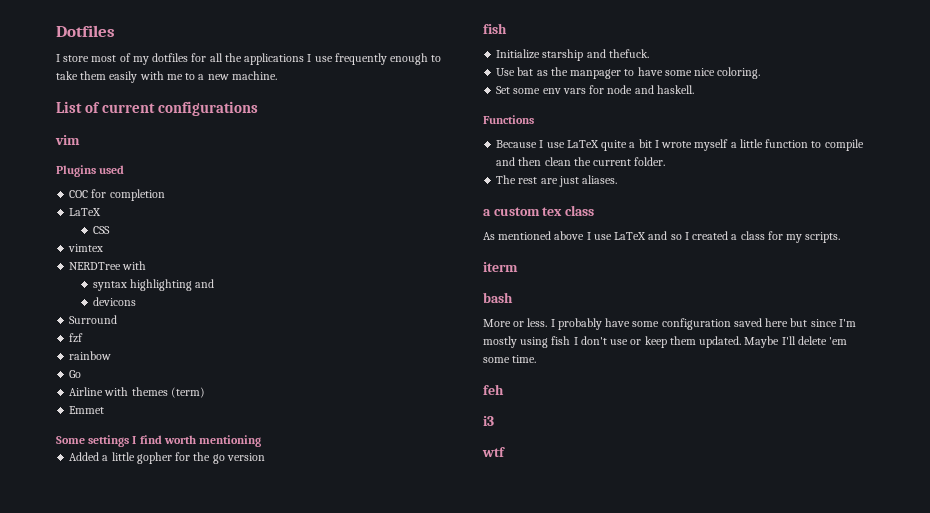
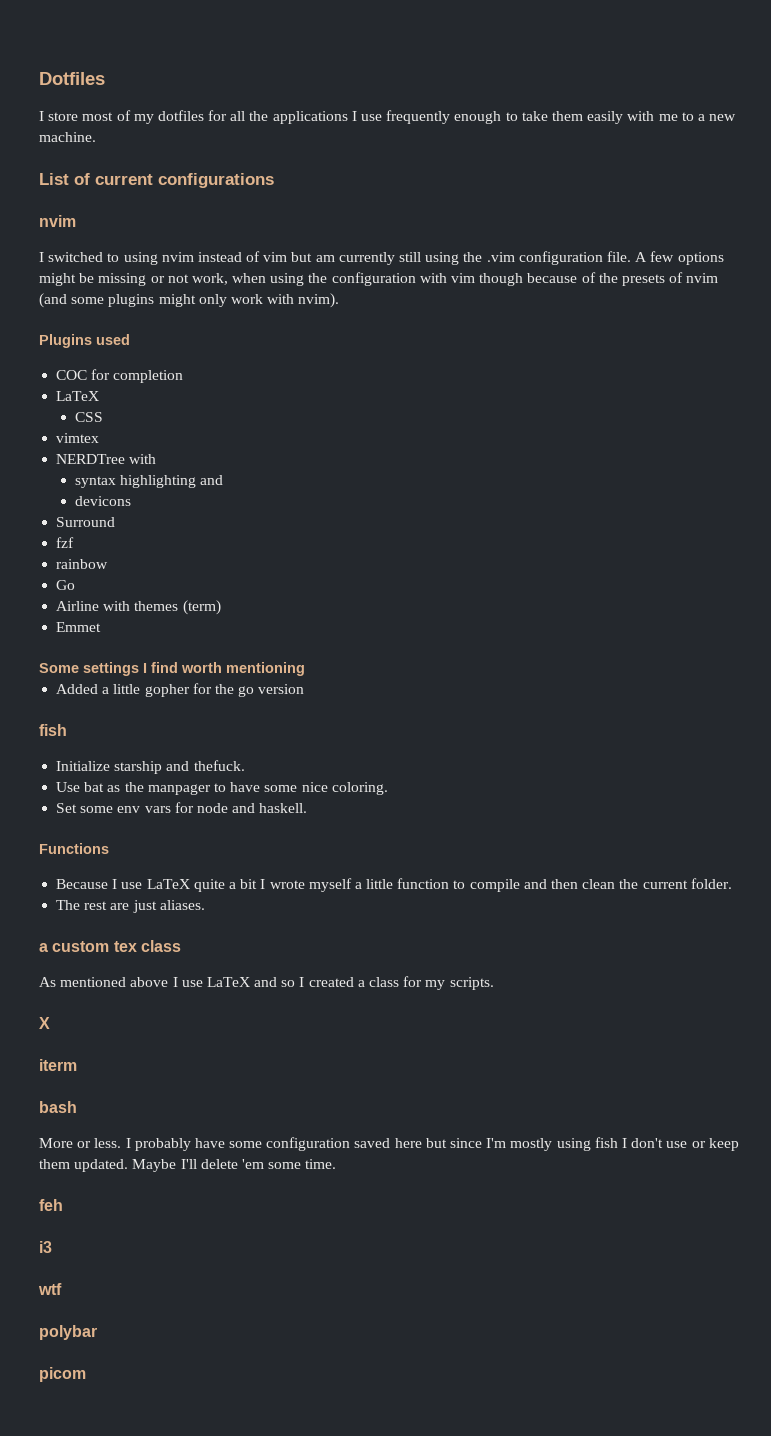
[55,135,80,145] vim -> [39,215,76,227] [39,251,724,265] [39,272,719,286] [39,293,340,308] nvim // I switched to using nvim instead of vim but am currently still using the .vim configuration file. A few options might be missing or not work, when using the configuration with vim though because of the presets of nvim (and some plugins might only work with nvim).
(841, 237) none -> [39,1017,50,1029] // X
(505, 452) none -> [39,1325,97,1340] [39,1367,86,1382] // polybar // picom

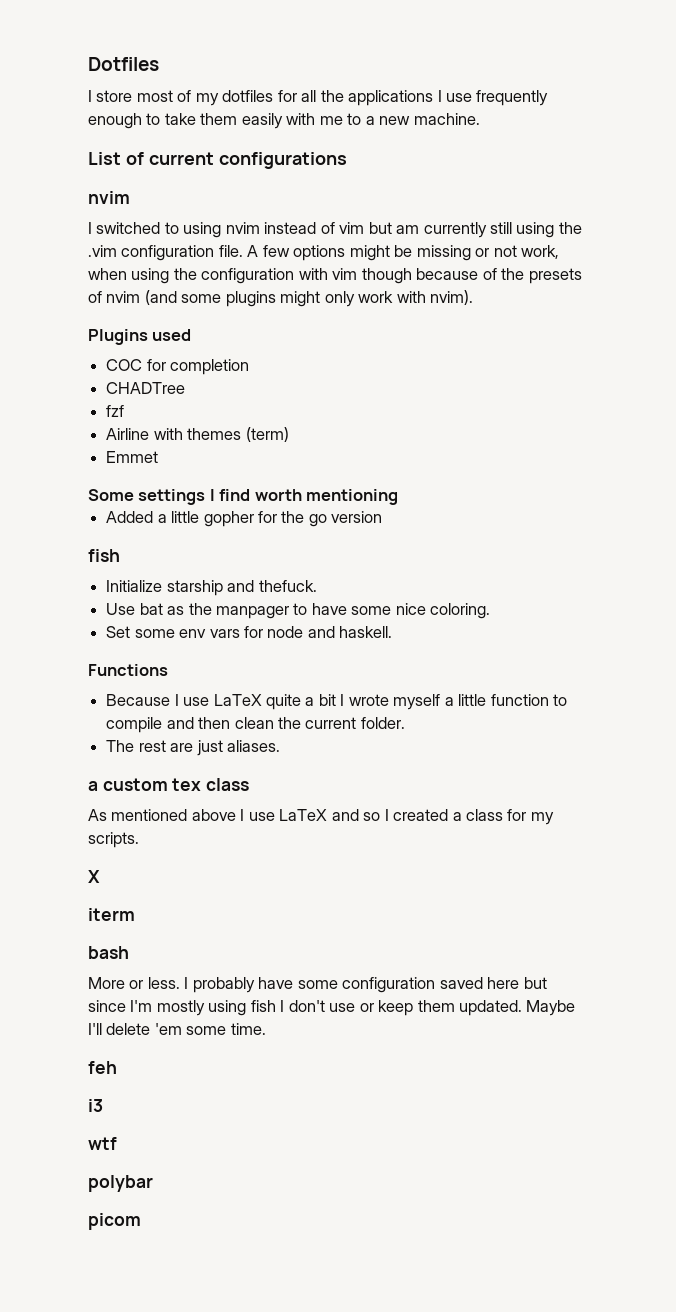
[56,391,100,401] [75,412,104,422] [56,433,100,443] [56,454,157,464] [75,475,224,488] [75,496,132,506] [56,517,116,527] LaTeX // CSS // vimtex // NERDTree with // syntax highlighting and // devicons // Surround -> [106,382,186,394] CHADTree
[56,559,109,569] [56,580,76,590] // rainbow // Go -> (125, 411) none

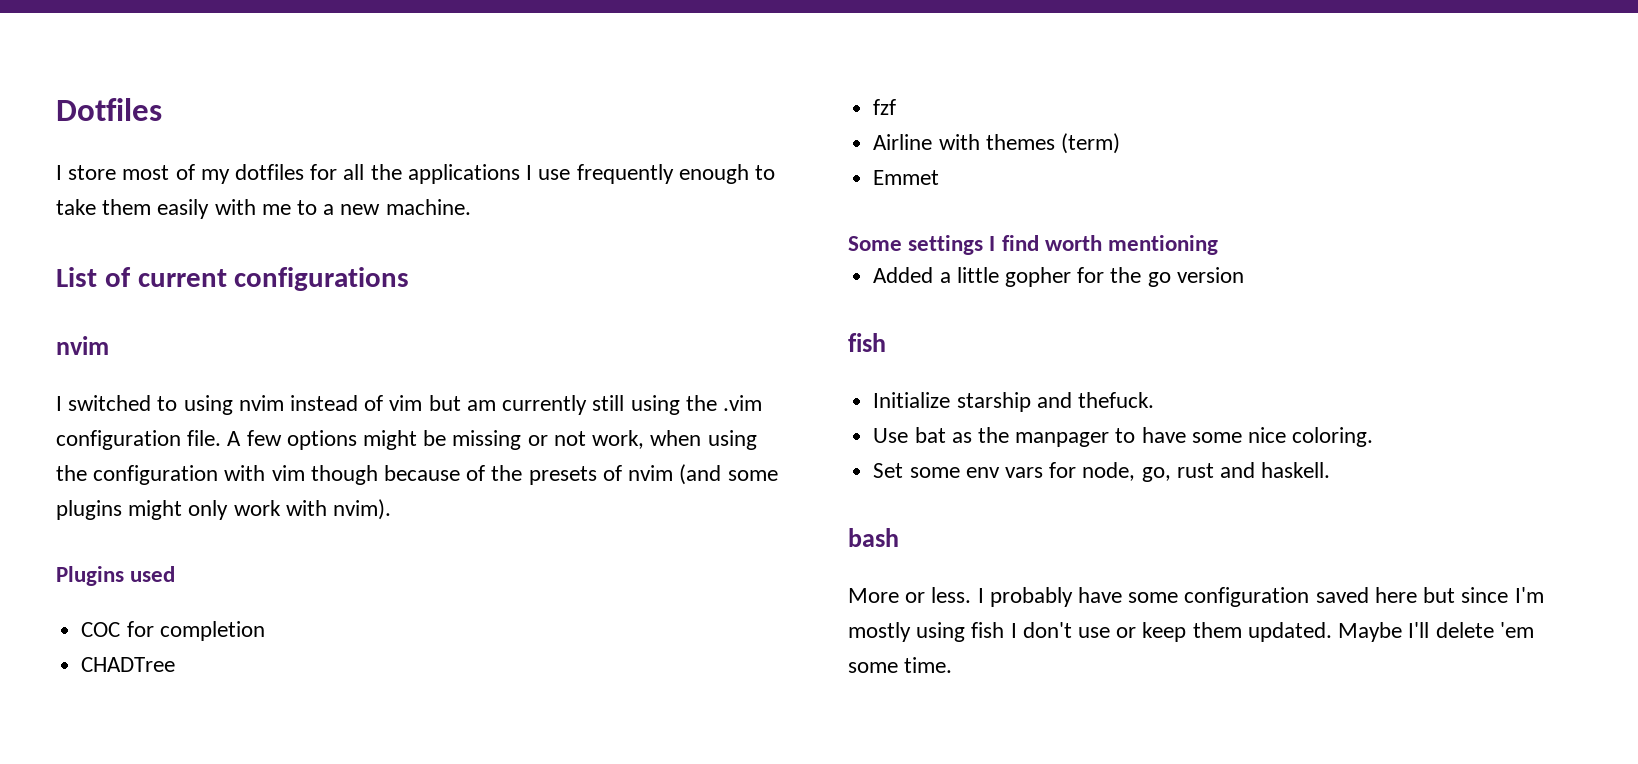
[267,626,304,638] node -> [1082,462,1214,482] node, go, rust
[88,664,168,676] [106,694,568,710] [106,717,405,733] [106,740,280,756] [88,778,250,791] [88,809,554,825] [88,832,139,848] [88,870,100,883] [88,908,135,921] // Functions // Because I use LaTeX quite a bit I wrote myself a little function to compile and then clean the current folder. // The rest are just aliases. // a custom tex class // As mentioned above I use LaTeX and so I created a class for my scripts. // X // iterm -> (1331, 470) none
[88,1061,117,1074] [88,1099,103,1112] [88,1137,117,1150] [88,1175,153,1192] [88,1213,141,1230] // feh // i3 // wtf // polybar // picom -> (953, 665) none

